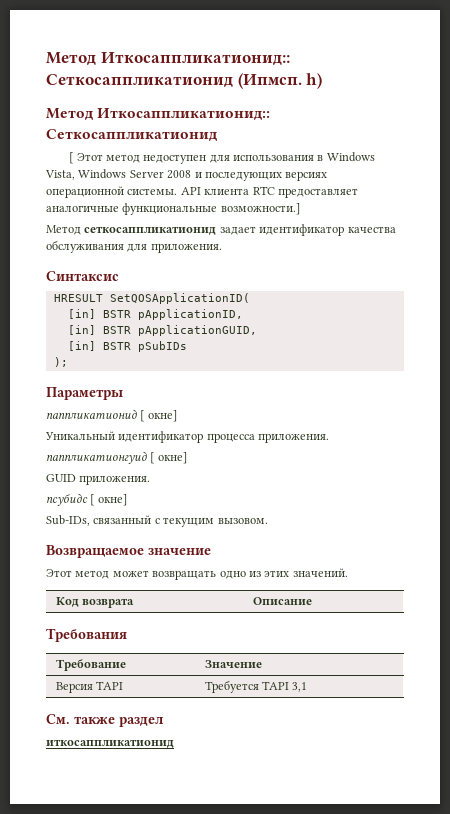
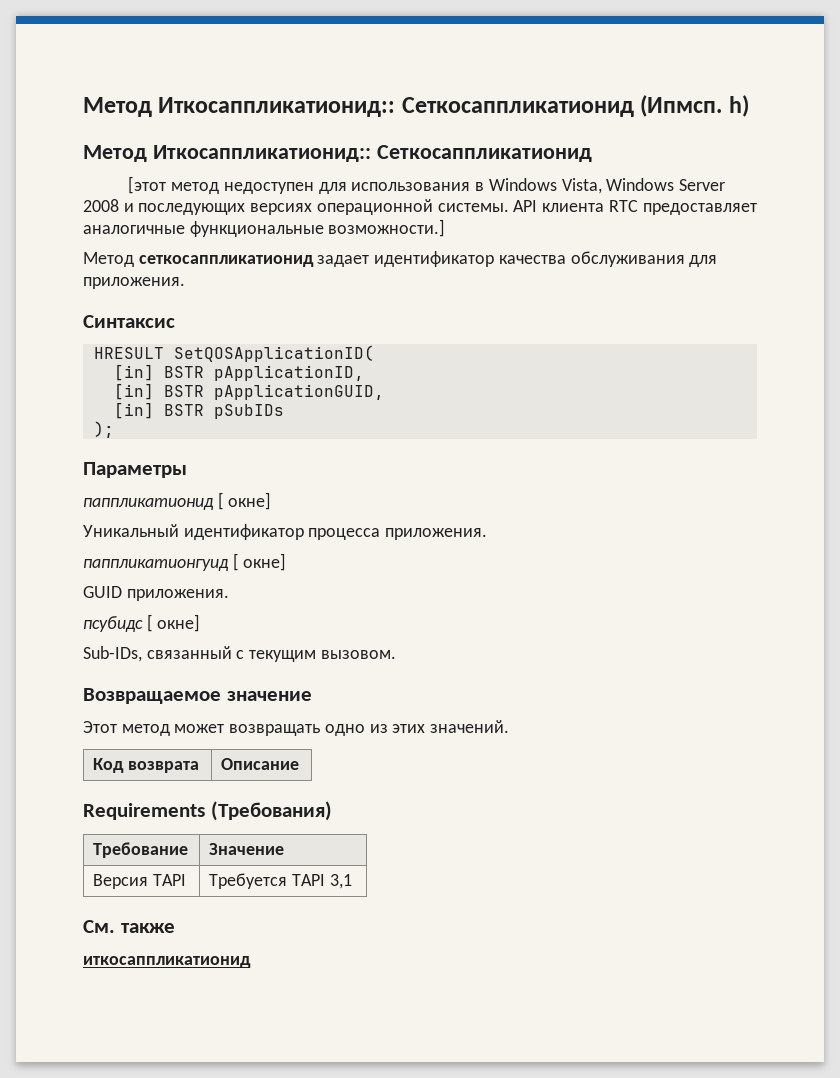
[69,152,103,164] [ Этот -> [128,176,167,194] [этот
[46,628,127,642] Требования -> [83,801,332,821] Requirements (Требования)
[119,717,164,727] раздел -> (175, 928) none

